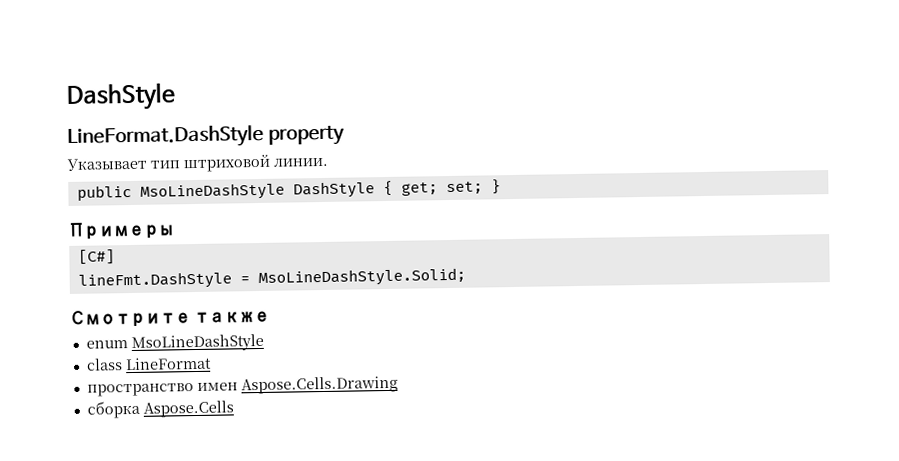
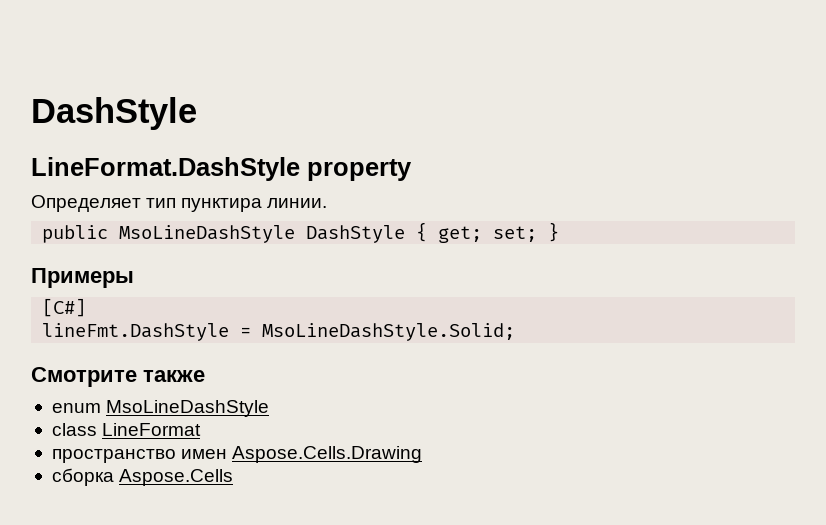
[66,154,271,173] Указывает тип штриховой -> [31,195,263,212] Определяет тип пунктира

